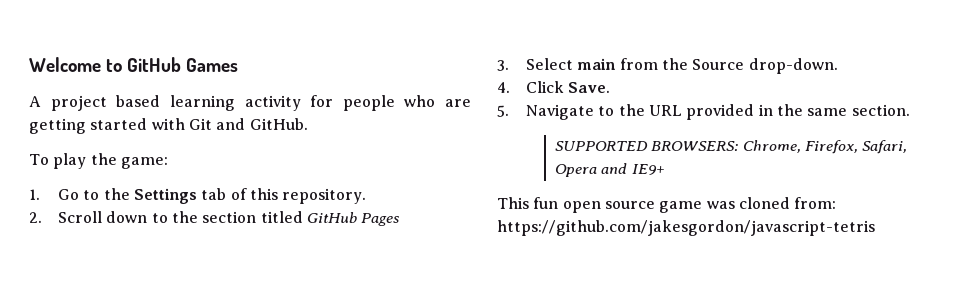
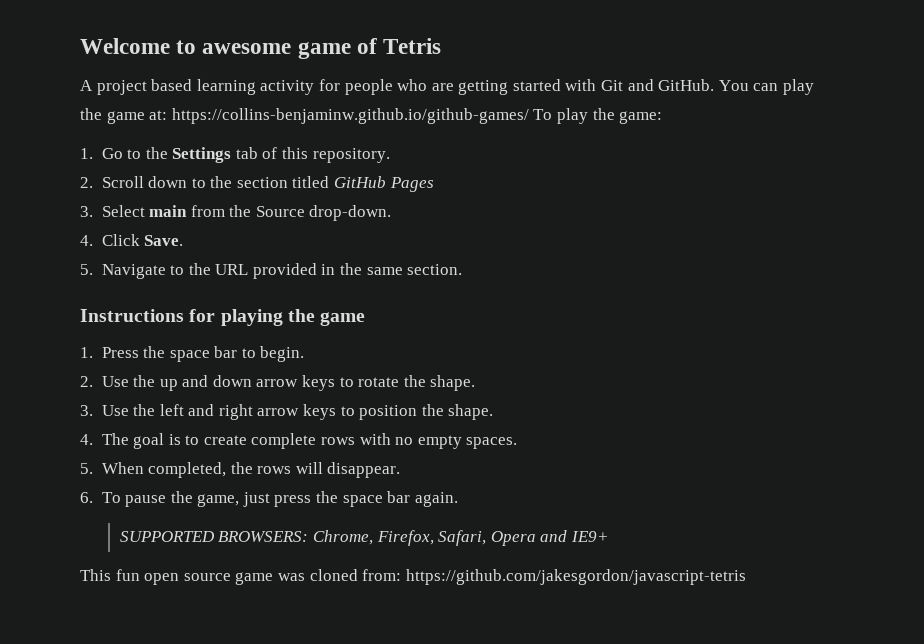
[127,57,239,72] GitHub Games -> [202,38,442,59] awesome game of Tetris
(308, 124) // -> [718,79,815,95] [80,108,529,124] You can play the game at: https://collins-benjaminw.github.io/github-games/
(910, 110) none -> [80,309,366,326] [80,346,305,362] [80,375,476,391] [80,404,494,420] [80,433,518,449] [80,462,401,478] [80,491,458,507] // Instructions for playing the game // 1. Press the space bar to begin. // 2. Use the up and down arrow keys to rotate the shape. // 3. Use the left and right arrow keys to position the shape. // 4. The goal is to create complete rows with no empty spaces. // 5. When completed, the rows will disappear. // 6. To pause the game, just press the space bar again.

